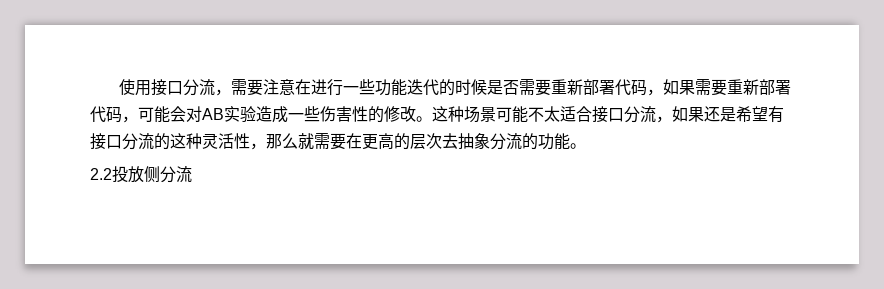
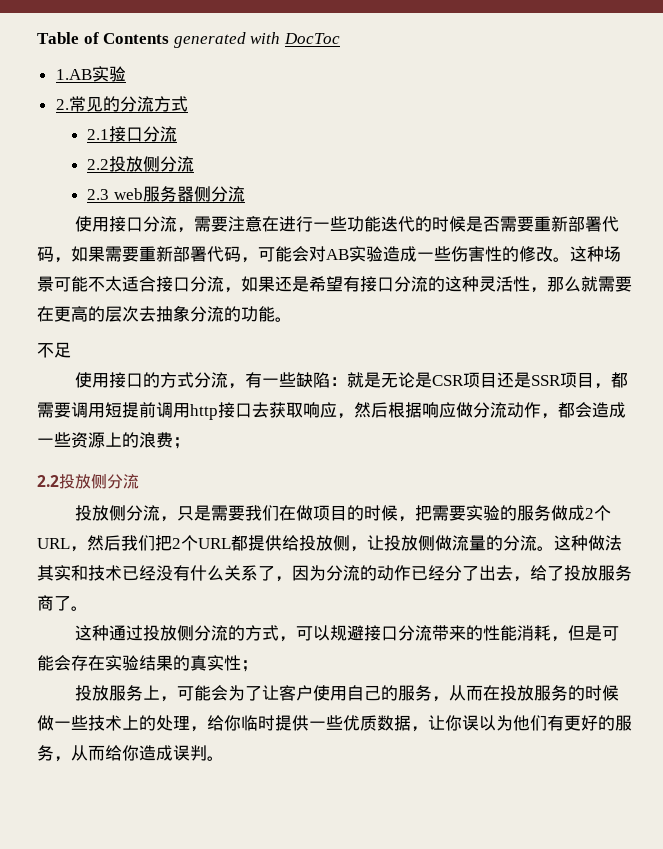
(119, 87) none -> [37,32,340,48] [55,66,126,82] [55,96,188,112] [86,126,177,142] [86,156,194,172] [86,186,245,202] Table of Contents generated with DocToc // 1.AB实验 // 2.常见的分流方式 // 2.1接口分流 // 2.2投放侧分流 // 2.3 web服务器侧分流 //
[90,166,192,183] 2.2投放侧分流 -> [37,342,71,358] [75,372,629,389] [37,402,626,420] [37,432,190,449] [37,474,139,489] [75,505,612,522] [37,535,622,552] [37,565,632,582] [37,595,88,611] [75,625,620,642] [37,655,258,672] [75,685,620,702] [37,715,632,732] [37,745,224,762] 不足 // 使用接口的方式分流，有一些缺陷：就是无论是CSR项目还是SSR项目，都需要调用短提前调用http接口去获取响应，然后根据响应做分流动作，都会造成一些资源上的浪费； // 2.2投放侧分流 // 投放侧分流，只是需要我们在做项目的时候，把需要实验的服务做成2个URL，然后我们把2个URL都提供给投放侧，让投放侧做流量的分流。这种做法其实和技术已经没有什么关系了，因为分流的动作已经分了出去，给了投放服务商了。 // 这种通过投放侧分流的方式，可以规避接口分流带来的性能消耗，但是可能会存在实验结果的真实性； // 投放服务上，可能会为了让客户使用自己的服务，从而在投放服务的时候做一些技术上的处理，给你临时提供一些优质数据，让你误以为他们有更好的服务，从而给你造成误判。

